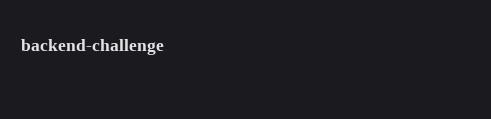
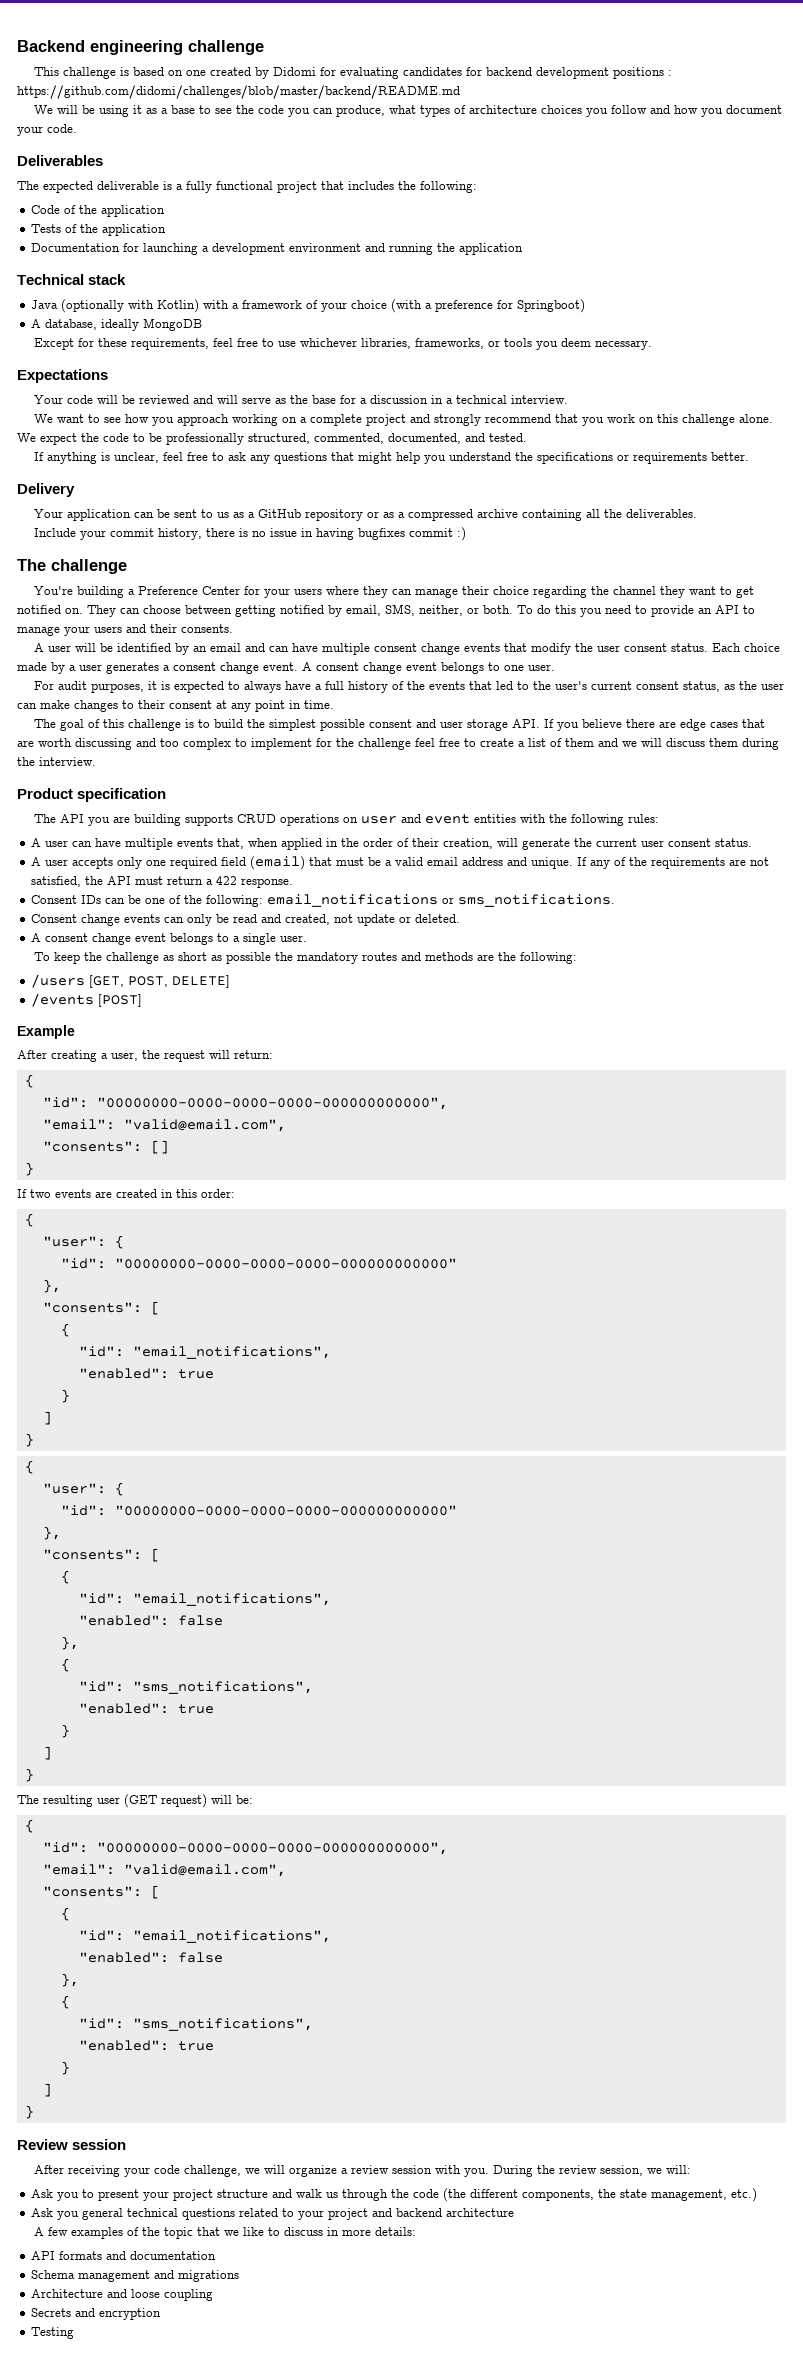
[21,39,164,55] backend-challenge -> [17,40,264,55] [34,67,673,79] [17,85,460,99] [34,105,783,117] [17,124,77,136] [17,155,103,166] [17,181,477,193] [31,205,166,217] [31,224,167,236] [31,243,524,255] [17,274,127,285] [31,299,586,313] [31,318,203,331] [34,338,653,350] [17,369,108,383] [34,395,569,404] [34,414,774,426] [17,433,527,445] [34,452,750,464] [17,483,75,497] [34,509,698,521] [34,527,467,541] [17,559,127,574] [34,586,755,598] [17,604,755,617] [17,624,233,636] [34,643,781,655] [17,662,555,674] [34,681,785,693] [17,700,334,712] [34,719,766,731] [17,738,779,750] [17,757,96,766] [17,788,167,802] [34,814,660,826] [31,838,753,850] [31,856,770,870] [31,876,294,888] [31,894,616,907] [31,914,461,926] [31,933,308,945] [34,952,578,964] [31,974,231,988] [31,993,143,1007] [17,1025,75,1039] [17,1050,273,1062] [24,1074,34,1088] [42,1097,448,1110] [42,1119,286,1132] [42,1140,169,1154] [24,1162,34,1176] [17,1189,235,1198] [24,1213,34,1227] [42,1235,124,1249] [60,1258,457,1269] [42,1279,61,1293] [42,1301,160,1315] [60,1323,70,1337] [78,1346,331,1359] [78,1368,214,1379] [60,1389,70,1403] [42,1411,52,1425] [24,1433,34,1447] [24,1460,34,1474] [42,1482,124,1496] [60,1505,457,1516] [42,1526,61,1540] [42,1548,160,1562] [60,1570,70,1584] [78,1593,331,1606] [78,1615,223,1626] [60,1636,79,1650] [60,1658,70,1672] [78,1681,313,1694] [78,1703,214,1714] [60,1724,70,1738] [42,1746,52,1760] [24,1768,34,1782] [17,1794,253,1808] [24,1819,34,1833] [42,1842,448,1855] [42,1864,286,1877] [42,1885,160,1899] [60,1907,70,1921] [78,1930,331,1943] [78,1952,223,1963] [60,1973,79,1987] [60,1995,70,2009] [78,2018,313,2031] [78,2040,214,2051] [60,2061,70,2075] [42,2083,52,2097] [24,2105,34,2119] [17,2139,127,2150] [34,2165,692,2177] [31,2188,758,2202] [31,2208,515,2220] [34,2227,417,2239] [31,2251,217,2260] [31,2270,240,2282] [31,2289,214,2301] [31,2308,162,2320] [31,2327,75,2339] Backend engineering challenge // This challenge is based on one created by Didomi for evaluating candidates for backend development positions : https://github.com/didomi/challenges/blob/master/backend/README.md // We will be using it as a base to see the code you can produce, what types of architecture choices you follow and how you document your code. // Deliverables // The expected deliverable is a fully functional project that includes the following: // Code of the application // Tests of the application // Documentation for launching a development environment and running the application // Technical stack // Java (optionally with Kotlin) with a framework of your choice (with a preference for Springboot) // A database, ideally MongoDB // Except for these requirements, feel free to use whichever libraries, frameworks, or tools you deem necessary. // Expectations // Your code will be reviewed and will serve as the base for a discussion in a technical interview. // We want to see how you approach working on a complete project and strongly recommend that you work on this challenge alone. We expect the code to be professionally structured, commented, documented, and tested. // If anything is unclear, feel free to ask any questions that might help you understand the specifications or requirements better. // Delivery // Your application can be sent to us as a GitHub repository or as a compressed archive containing all the deliverables. // Include your commit history, there is no issue in having bugfixes commit :) // The challenge // You're building a Preference Center for your users where they can manage their choice regarding the channel they want to get notified on. They can choose between getting notified by email, SMS, neither, or both. To do this you need to provide an API to manage your users and their consents. // A user will be identified by an email and can have multiple consent change events that modify the user consent status. Each choice made by a user generates a consent change event. A consent change event belongs to one user. // For audit purposes, it is expected to always have a full history of the events that led to the user's current consent status, as the user can make changes to their consent at any point in time. // The goal of this challenge is to build the simplest possible consent and user storage API. If you believe there are edge cases that are worth discussing and too complex to implement for the challenge feel free to create a list of them and we will discuss them during the interview. // Product specification // The API you are building supports CRUD operations on user and event entities with the following rules: // A user can have multiple events that, when applied in the order of their creation, will generate the current user consent status. // A user accepts only one required field (email) that must be a valid email address and unique. If any of the requirements are not satisfied, the API must return a 422 response. // Consent IDs can be one of the following: email_notifications or sms_notifications. // Consent change events can only be read and created, not update or deleted. // A consent change event belongs to a single user. // To keep the challenge as short as possible the mandatory routes and methods are the following: // /users [GET, POST, DELETE] // /events [POST] // Example // After creating a user, the request will return: // { // "id": "00000000-0000-0000-0000-000000000000", // "email": "valid@email.com", // "consents": [] // } // If two events are created in this order: // { // "user": { // "id": "00000000-0000-0000-0000-000000000000" // }, // "consents": [ // { // "id": "email_notifications", // "enabled": true // } // ] // } // { // "user": { // "id": "00000000-0000-0000-0000-000000000000" // }, // "consents": [ // { // "id": "email_notifications", // "enabled": false // }, // { // "id": "sms_notifications", // "enabled": true // } // ] // } // The resulting user (GET request) will be: // { // "id": "00000000-0000-0000-0000-000000000000", // "email": "valid@email.com", // "consents": [ // { // "id": "email_notifications", // "enabled": false // }, // { // "id": "sms_notifications", // "enabled": true // } // ] // } // Review session // After receiving your code challenge, we will organize a review session with you. During the review session, we will: // Ask you to present your project structure and walk us through the code (the different components, the state management, etc.) // Ask you general technical questions related to your project and backend architecture // A few examples of the topic that we like to discuss in more details: // API formats and documentation // Schema management and migrations // Architecture and loose coupling // Secrets and encryption // Testing

